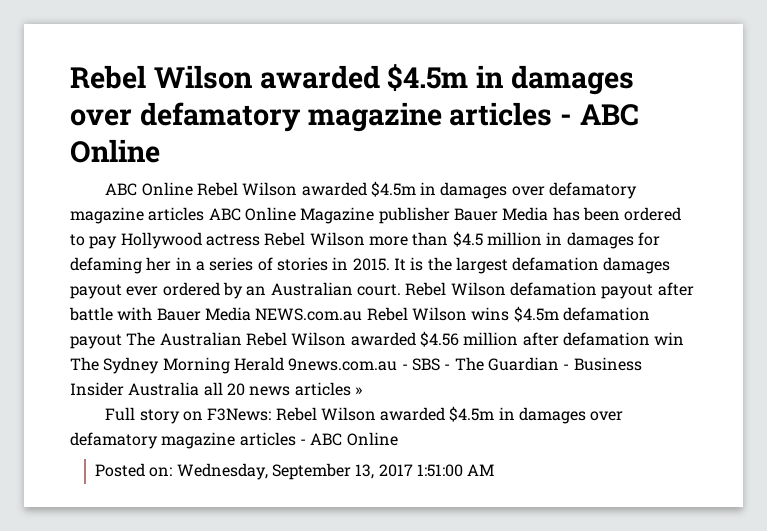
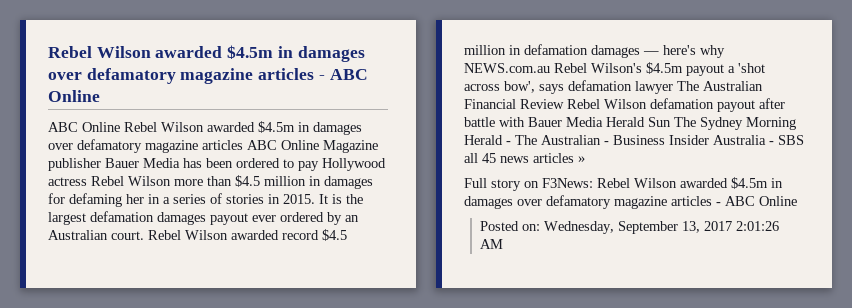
(506, 289) none -> [231,229,347,241] [464,44,725,58] [464,62,765,76] [464,80,763,94] [464,99,647,109] awarded record $4.5 million in defamation damages — here's why NEWS.com.au Rebel Wilson's $4.5m payout a 'shot across bow', says defamation lawyer The Australian Financial Review Rebel Wilson
[255,306,650,322] [70,331,685,349] NEWS.com.au Rebel Wilson wins $4.5m defamation payout The Australian Rebel Wilson awarded $4.56 million after defamation win -> [606,117,671,127] Herald Sun
[288,358,440,371] 9news.com.au - SBS -> (503, 140) none
[487,357,559,371] Guardian -> [541,135,601,145] Australian
[203,382,245,396] all 20 -> [769,135,804,145] [464,153,496,163] - SBS all 45
[416,464,463,477] 1:51:00 -> [736,221,780,231] 2:01:26

